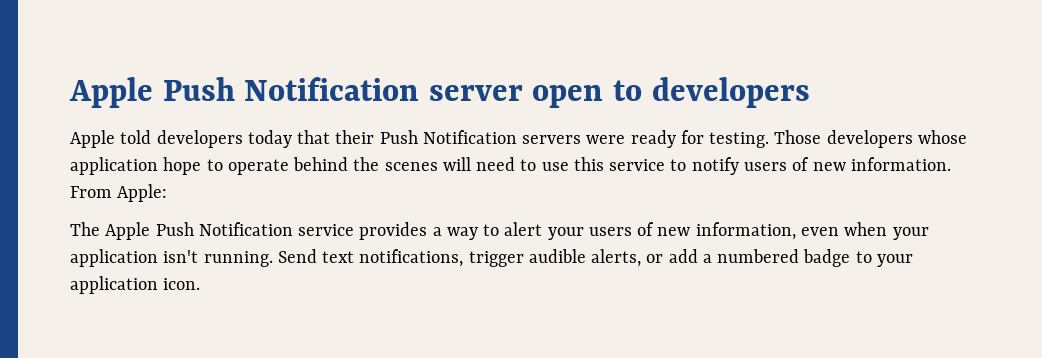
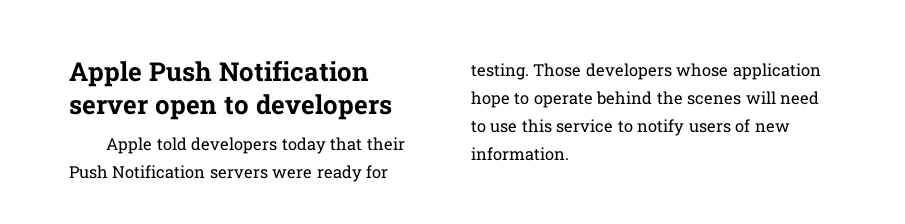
[70,184,168,202] [70,222,929,240] [70,249,913,267] [70,276,201,294] From Apple: // The Apple Push Notification service provides a way to alert your users of new information, even when your application isn't running. Send text notifications, trigger audible alerts, or add a numbered badge to your application icon. -> (569, 154) none

